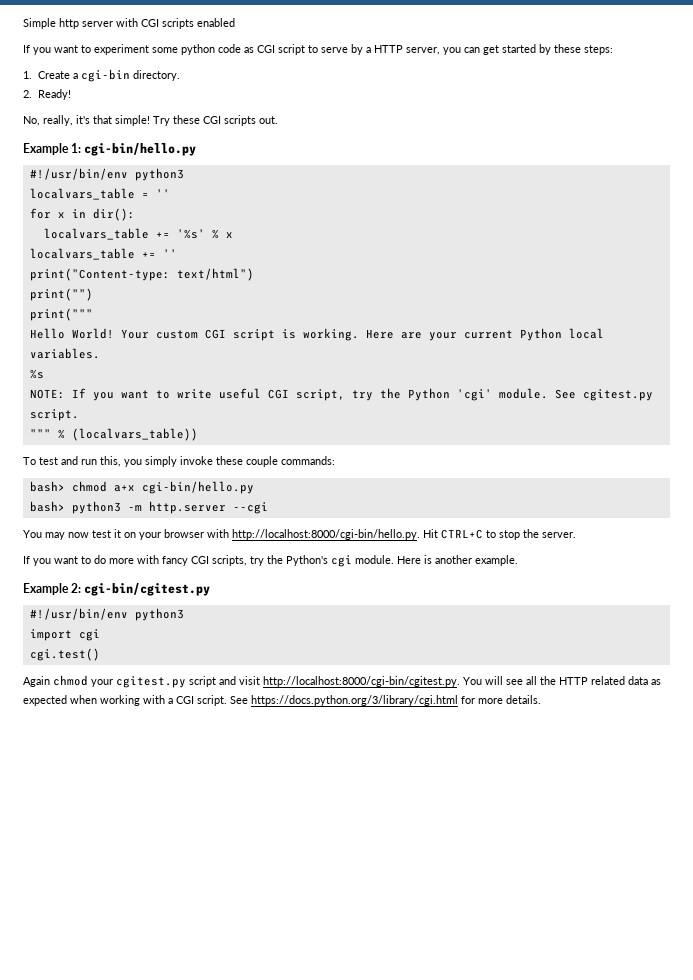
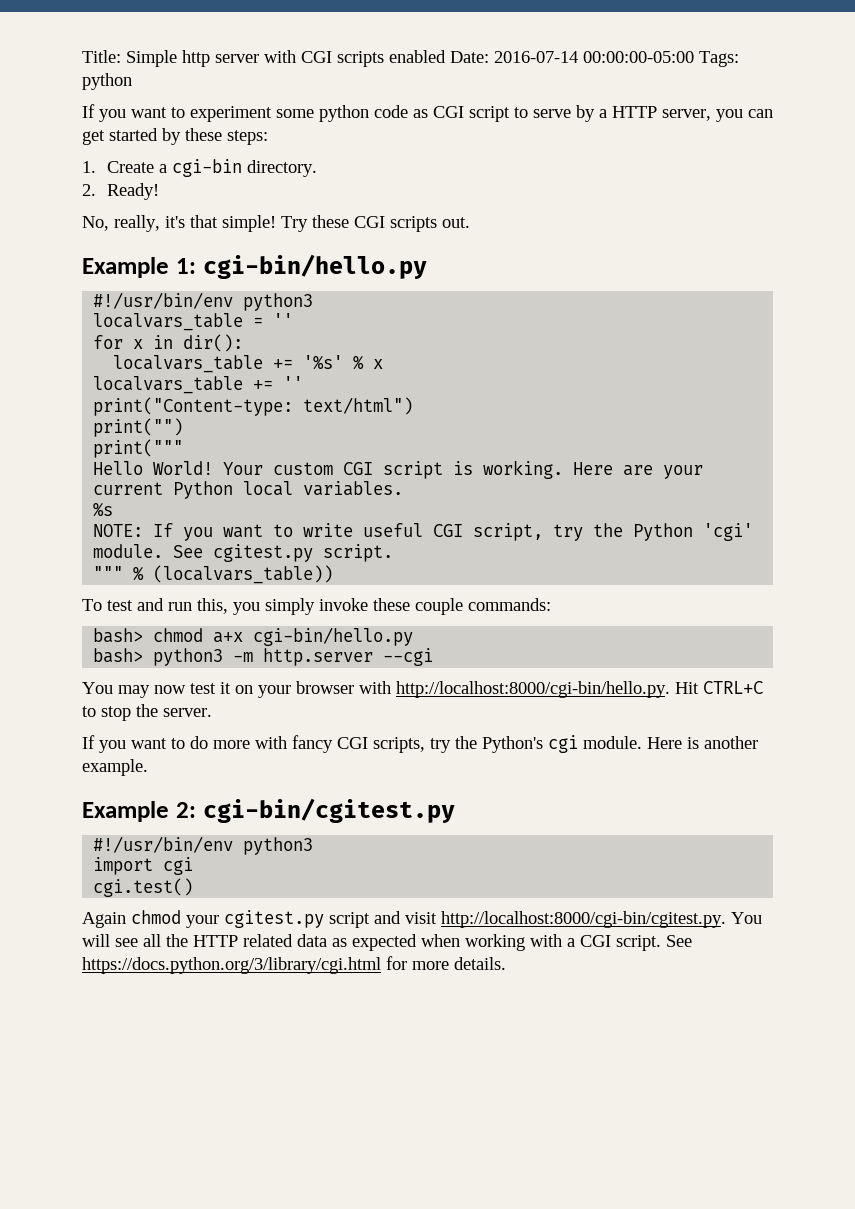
(23, 23) none -> [82,50,121,63] Title:
(235, 22) none -> [450,51,739,67] [82,73,132,90] Date: 2016-07-14 00:00:00-05:00 Tags: python

